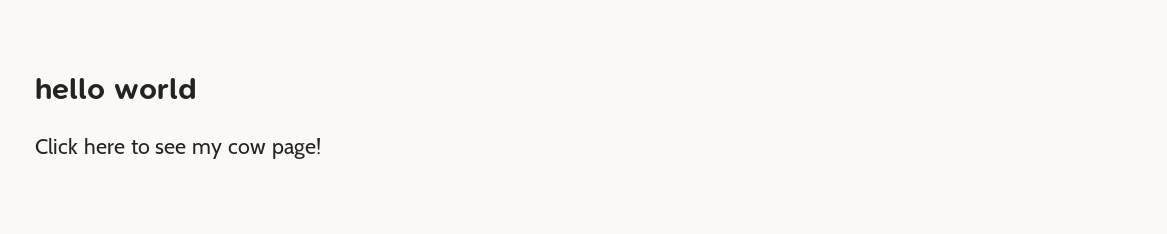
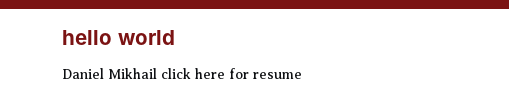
[35,138,321,159] Click here to see my cow page! -> [62,68,302,79] Daniel Mikhail click here for resume

